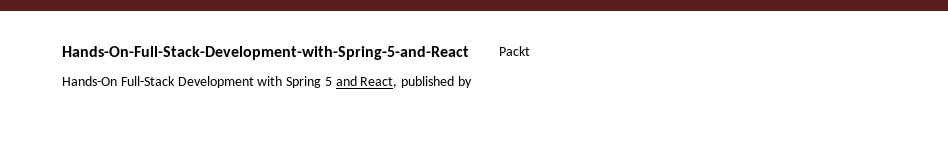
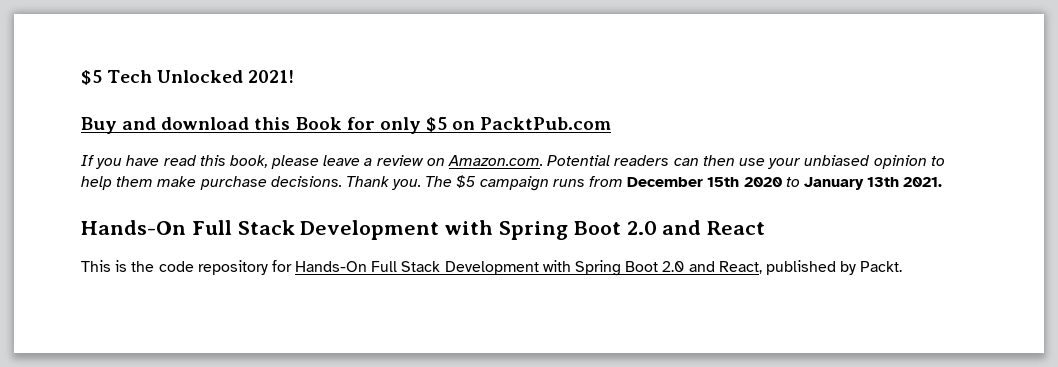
[62,46,469,60] [62,76,332,88] Hands-On-Full-Stack-Development-with-Spring-5-and-React // Hands-On Full-Stack Development with Spring 5 -> [81,70,295,85] [81,117,612,134] [81,155,945,169] [81,175,943,191] [81,220,766,240] [81,260,685,276] $5 Tech Unlocked 2021! // Buy and download this Book for only $5 on PacktPub.com // If you have read this book, please leave a review on Amazon.com. Potential readers can then use your unbiased opinion to help them make purchase decisions. Thank you. The $5 campaign runs from December 15th 2020 to January 13th 2021. // Hands-On Full Stack Development with Spring Boot 2.0 and React // This is the code repository for Hands-On Full Stack Development with Spring Boot 2.0
[499,46,530,56] Packt -> [860,261,903,272] Packt.

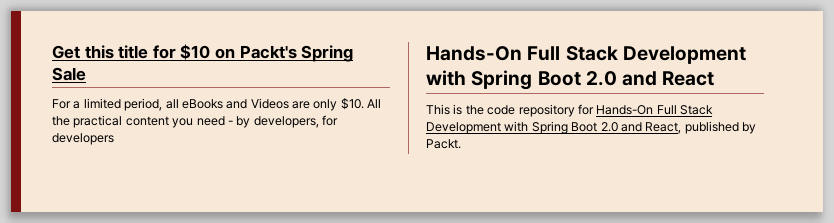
[81,70,295,85] [81,117,612,134] [81,155,945,169] [81,175,943,191] $5 Tech Unlocked 2021! // Buy and download this Book for only $5 on PacktPub.com // If you have read this book, please leave a review on Amazon.com. Potential readers can then use your unbiased opinion to help them make purchase decisions. Thank you. The $5 campaign runs from December 15th 2020 to January 13th 2021. -> [52,44,354,62] [52,67,86,81] [52,98,382,111] [52,115,338,128] [52,133,114,145] Get this title for $10 on Packt's Spring Sale // For a limited period, all eBooks and Videos are only $10. All the practical content you need - by developers, for developers

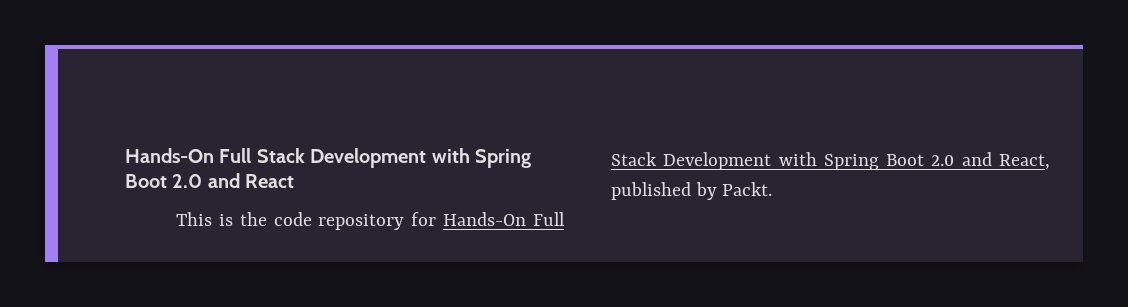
[52,44,354,62] [52,67,86,81] [52,98,382,111] [52,115,338,128] [52,133,114,145] Get this title for $10 on Packt's Spring Sale // For a limited period, all eBooks and Videos are only $10. All the practical content you need - by developers, for developers // -> (125, 155) none

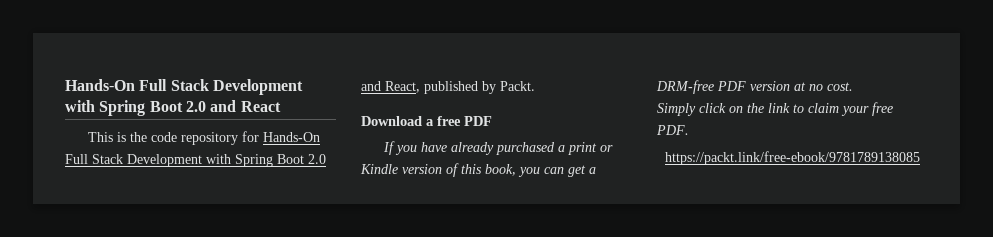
(773, 189) none -> [361,116,492,126] [382,141,613,155] [360,163,596,177] [656,80,853,94] [657,102,893,116] [656,125,689,135] [665,151,920,165] // Download a free PDF // If you have already purchased a print or Kindle version of this book, you can get a DRM-free PDF version at no cost. // Simply click on the link to claim your free PDF. // https://packt.link/free-ebook/9781789138085

